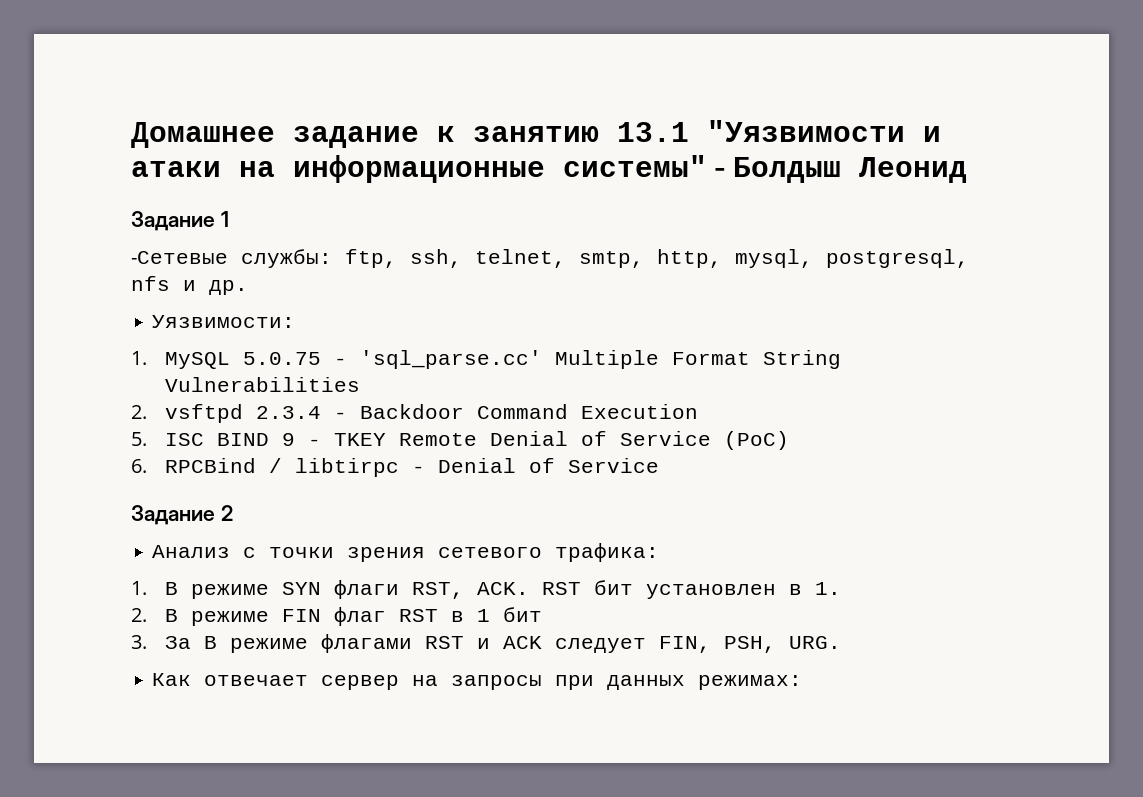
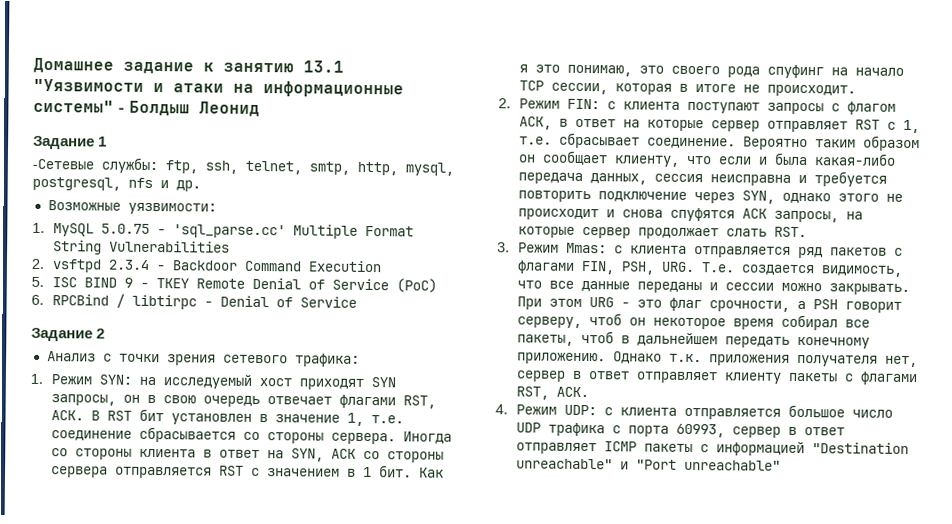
[152,315,296,328] Уязвимости: -> [47,200,217,215] Возможные уязвимости:
[165,580,530,599] В режиме SYN флаги RST, ACK. -> [51,374,397,390] [51,394,437,409] [51,410,101,421] Режим SYN: на исследуемый хост приходят SYN запросы, он в свою очередь отвечает флагами RST, ACK. В
[815,582,842,595] [131,607,543,626] [131,634,842,653] [152,673,803,690] 1. // 2. В режиме FIN флаг RST в 1 бит // 3. За В режиме флагами RST и ACK следует FIN, PSH, URG. // Как отвечает сервер на запросы при данных режимах: -> [275,412,405,426] [51,426,453,445] [51,448,445,463] [50,465,445,479] [519,64,905,79] [519,80,857,97] [498,98,897,115] [519,116,921,134] [519,132,921,152] [518,150,897,167] [518,171,888,187] [518,190,904,204] [518,207,864,223] [518,226,808,240] [497,242,904,259] [517,260,903,277] [517,280,911,296] [517,296,903,313] [517,313,871,331] [517,330,871,349] [517,351,919,368] [516,370,919,386] [516,386,590,400] [495,404,894,420] [516,422,846,438] [516,441,910,457] [516,458,782,471] значение 1, т.е. соединение сбрасывается со стороны сервера. Иногда со стороны клиента в ответ на SYN, ACK со стороны сервера отправляется RST с значением в 1 бит. Как я это понимаю, это своего рода спуфинг на начало TCP сессии, которая в итоге не происходит. // 2. Режим FIN: с клиента поступают запросы с флагом ACK, в ответ на которые сервер отправляет RST с 1, т.е. сбрасывает соединение. Вероятно таким образом он сообщает клиенту, что если и была какая-либо передача данных, сессия неисправна и требуется повторить подключение через SYN, однако этого не происходит и снова спуфятся ACK запросы, на которые сервер продолжает слать RST. // 3. Режим Mmas: с клиента отправляется ряд пакетов с флагами FIN, PSH, URG. Т.е. создается видимость, что все данные переданы и сессии можно закрывать. При этом URG - это флаг срочности, а PSH говорит серверу, чтоб он некоторое время собирал все пакеты, чтоб в дальнейшем передать конечному приложению. Однако т.к. приложения получателя нет, сервер в ответ отправляет клиенту пакеты с флагами RST, ACK. // 4. Режим UDP: с клиента отправляется большое число UDP трафика с порта 60993, сервер в ответ отправляет ICMP пакеты с информацией "Destination unreachable" и "Port unreachable"

